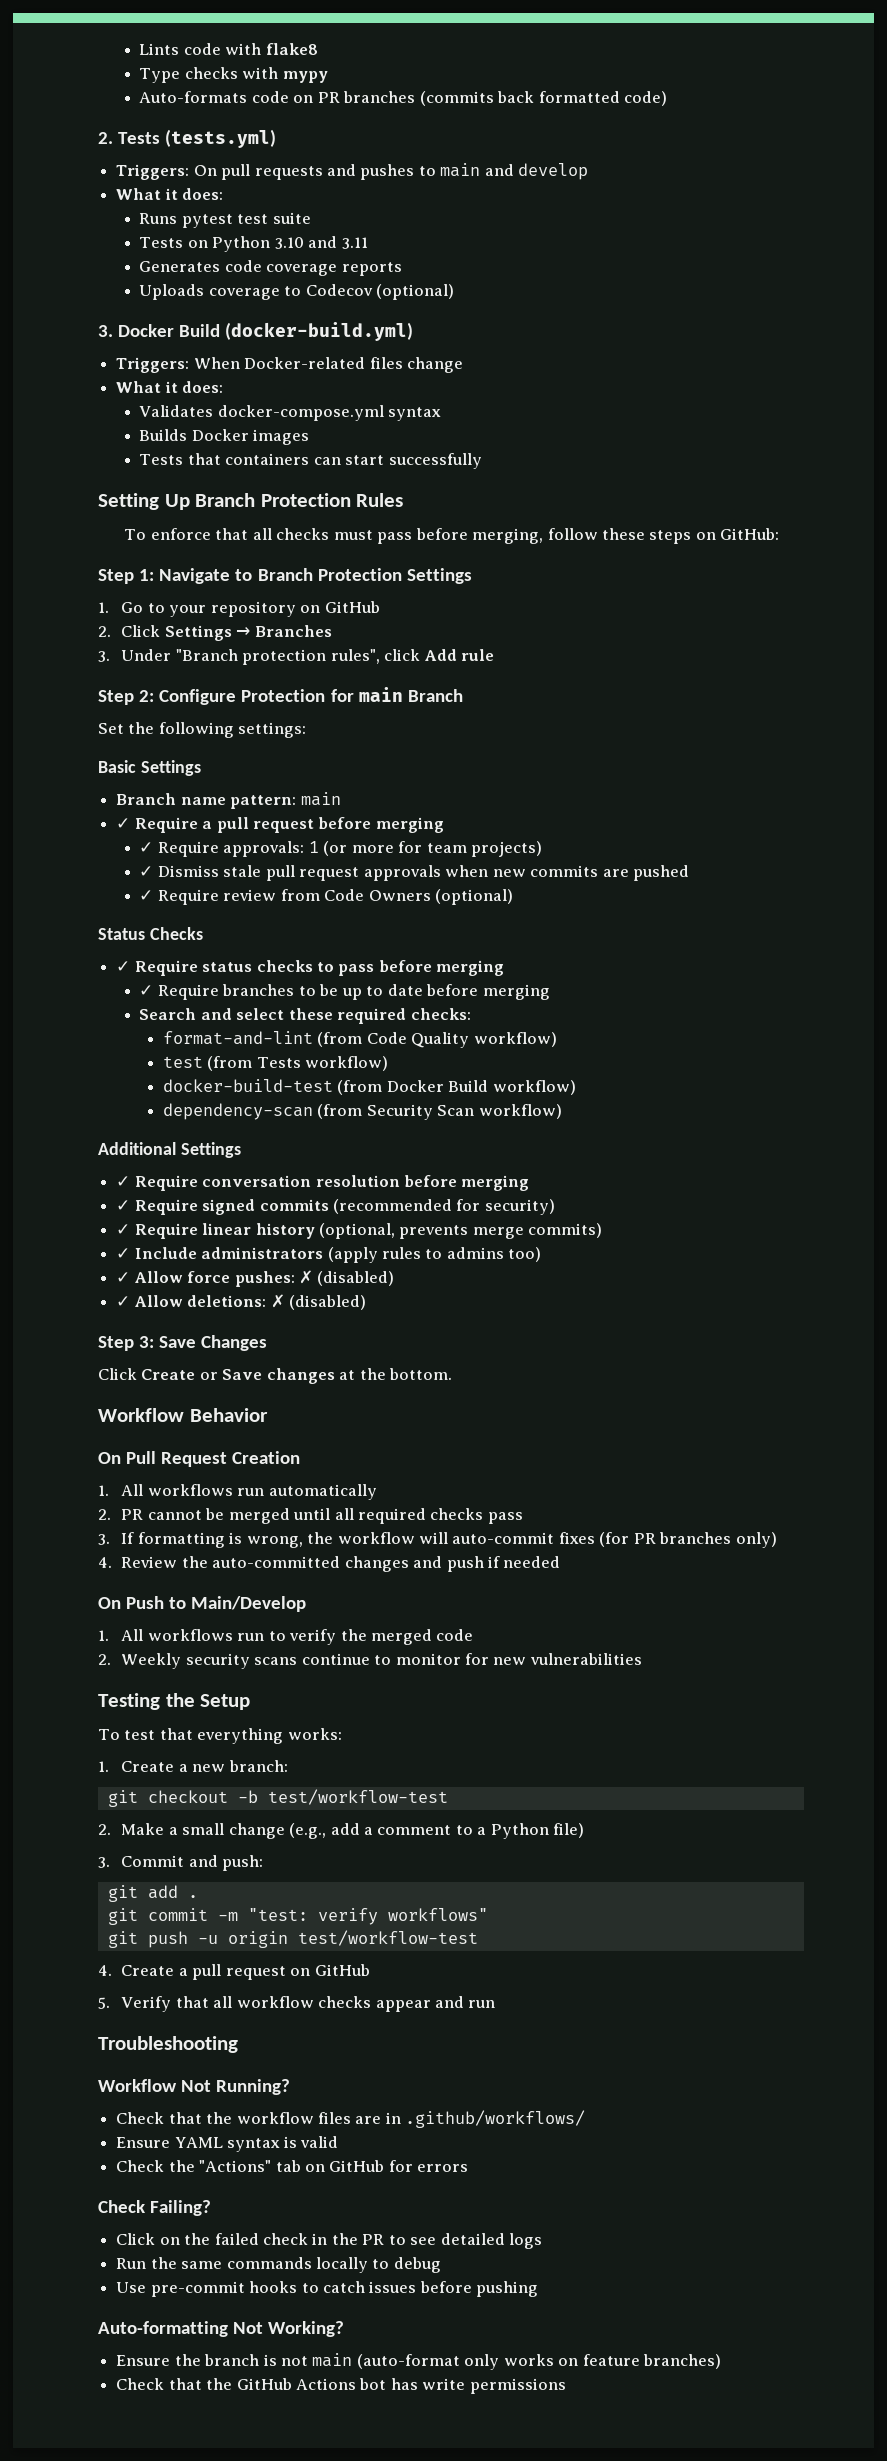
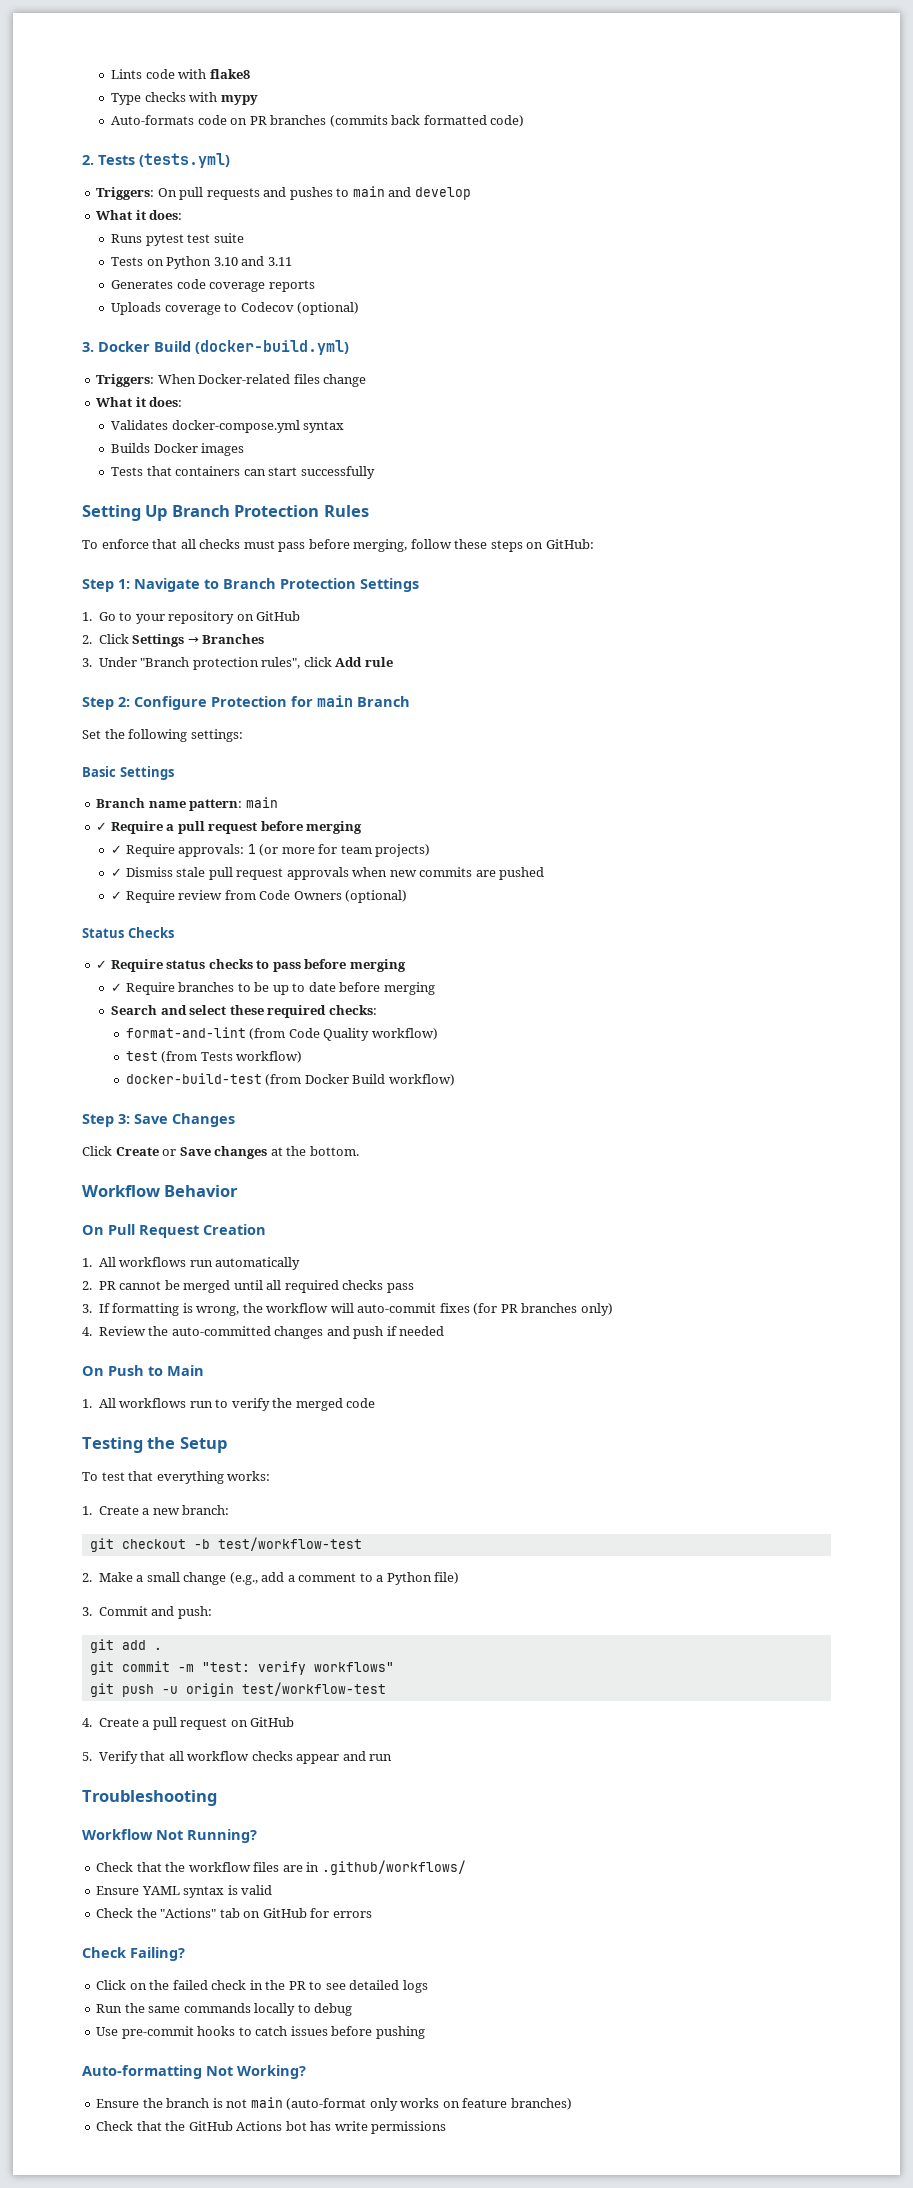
[162,1103,562,1120] [98,1142,241,1158] [116,1175,530,1191] [116,1199,555,1215] [116,1223,603,1239] [116,1247,542,1263] [116,1270,395,1287] [116,1294,366,1310] // dependency-scan (from Security Scan workflow) // Additional Settings // ✓ Require conversation resolution before merging // ✓ Require signed commits (recommended for security) // ✓ Require linear history (optional, prevents merge commits) // ✓ Include administrators (apply rules to admins too) // ✓ Allow force pushes: ✗ (disabled) // ✓ Allow deletions: ✗ (disabled) -> (455, 1080) none
[191,1596,307,1612] Main/Develop -> [167,1365,204,1376] Main
[98,1653,642,1669] // 2. Weekly security scans continue to monitor for new vulnerabilities -> (376, 1403) none

